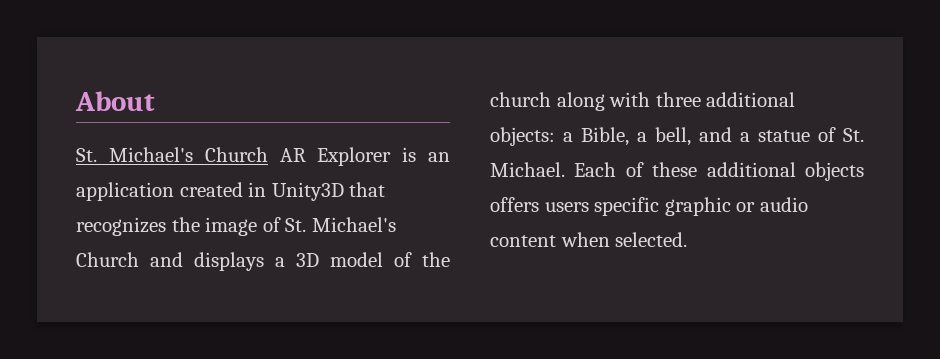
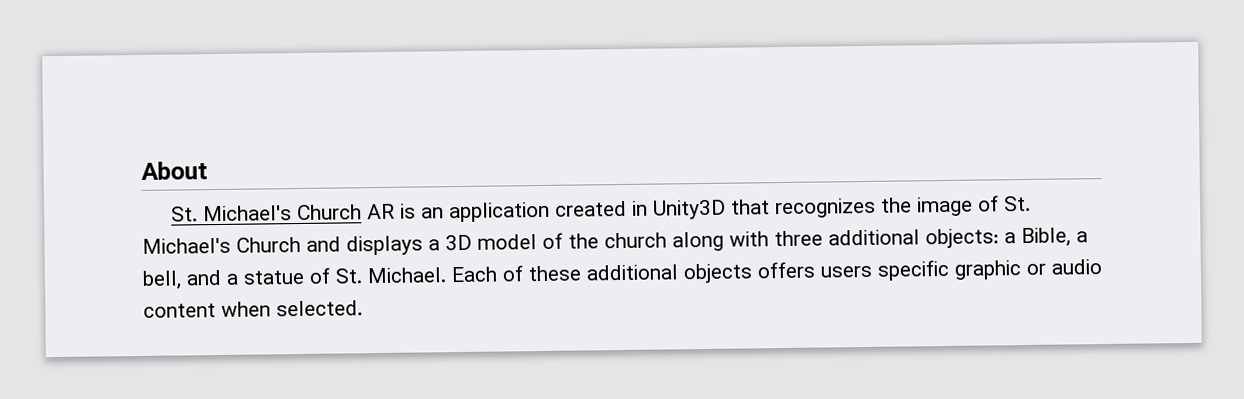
[317,147,392,166] Explorer -> (395, 211) none

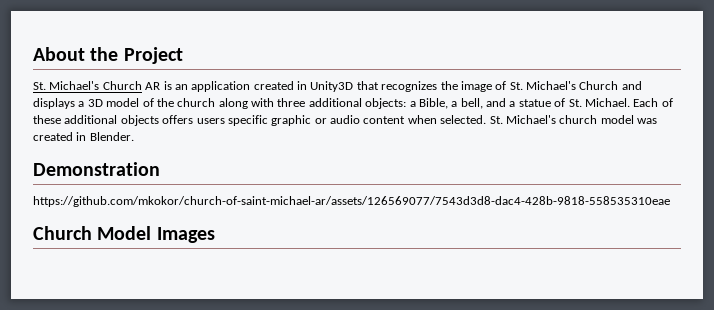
(208, 170) none -> [90,47,183,64] the Project
(363, 308) none -> [489,115,657,124] [33,132,134,141] [33,162,160,176] [33,196,670,207] [33,226,215,243] St. Michael's church model was created in Blender. // Demonstration // https://github.com/mkokor/church-of-saint-michael-ar/assets/126569077/7543d3d8-dac4-428b-9818-558535310eae // Church Model Images

